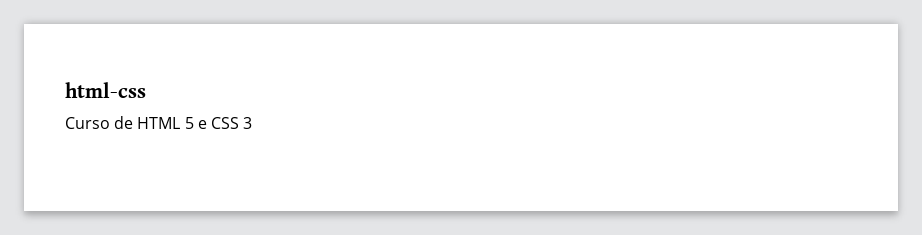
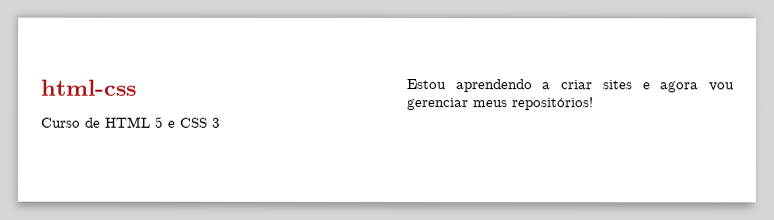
(253, 123) none -> [407,79,735,93] [406,97,594,111] // Estou aprendendo a criar sites e agora vou gerenciar meus repositórios!

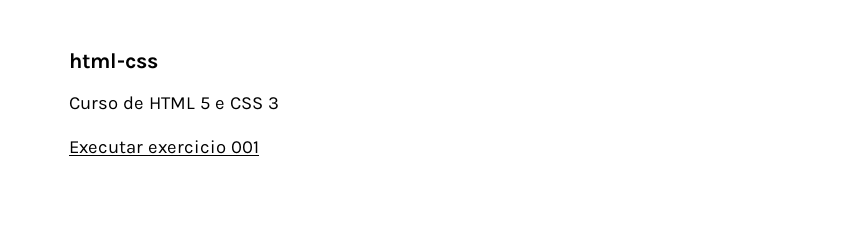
[407,79,735,93] [406,97,594,111] Estou aprendendo a criar sites e agora vou gerenciar meus repositórios! -> [69,140,259,154] Executar exercicio 001

